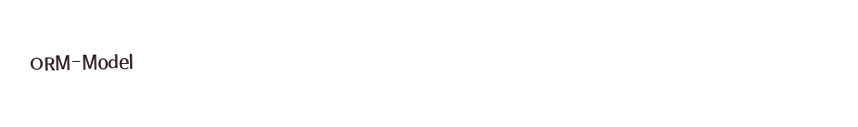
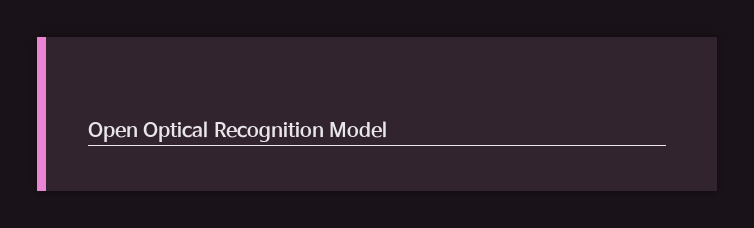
[29,53,134,72] ORM-Model -> [88,121,387,142] Open Optical Recognition Model

